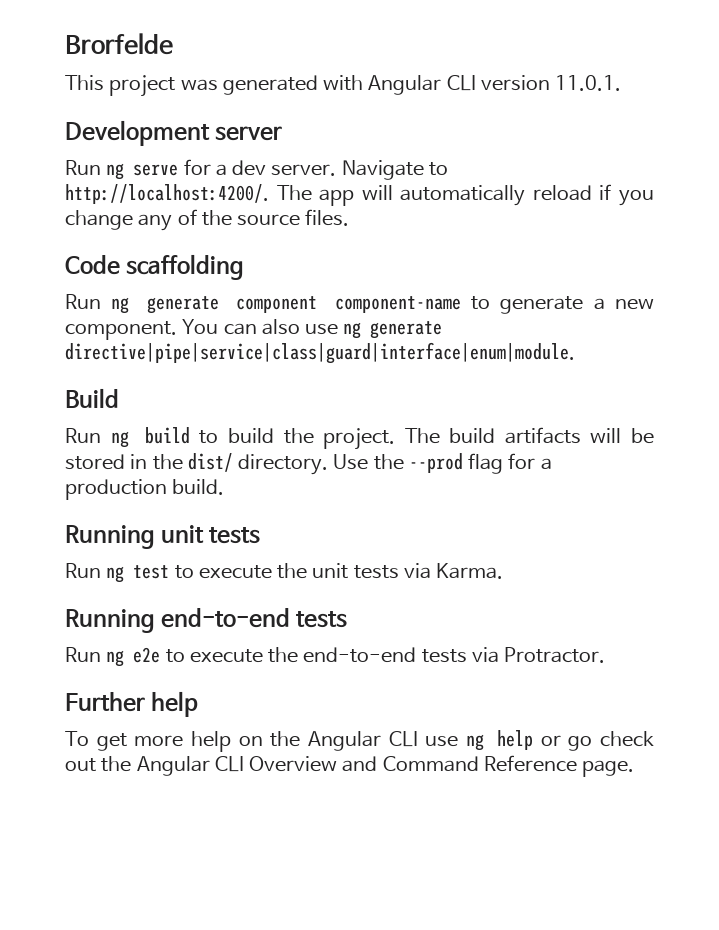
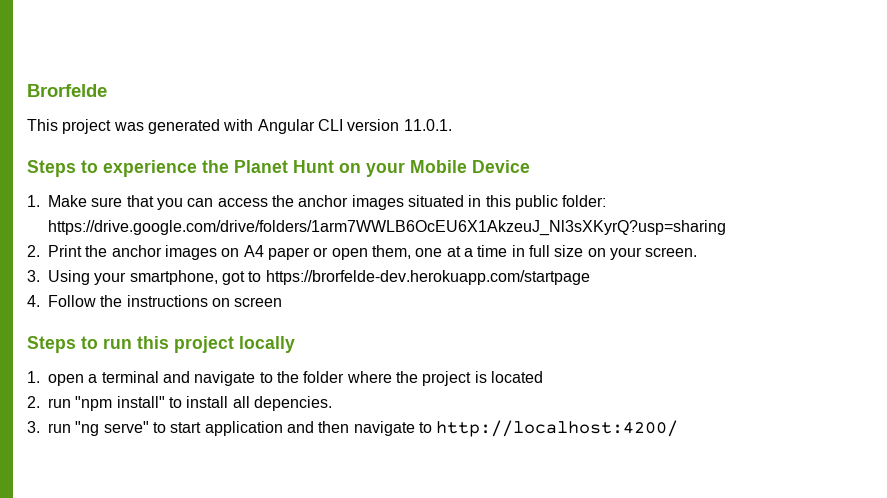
[65,120,283,146] [65,159,448,180] [65,184,654,206] [65,209,350,231] [65,254,245,280] [65,294,654,314] [65,319,443,340] [65,342,575,364] [65,388,119,408] [65,427,655,450] [65,453,552,475] [65,479,225,500] [65,525,261,549] [65,563,504,583] [65,608,348,633] [65,647,606,667] [65,691,199,717] [65,730,654,752] [65,755,635,777] Development server // Run ng serve for a dev server. Navigate to http://localhost:4200/. The app will automatically reload if you change any of the source files. // Code scaffolding // Run ng generate component component-name to generate a new component. You can also use ng generate directive|pipe|service|class|guard|interface|enum|module. // Build // Run ng build to build the project. The build artifacts will be stored in the dist/ directory. Use the --prod flag for a production build. // Running unit tests // Run ng test to execute the unit tests via Karma. // Running end-to-end tests // Run ng e2e to execute the end-to-end tests via Protractor. // Further help // To get more help on the Angular CLI use ng help or go check out the Angular CLI Overview and Command Reference page. -> [27,160,530,177] [27,195,607,210] [48,220,727,236] [27,245,698,260] [27,270,590,285] [27,295,283,307] [27,336,295,353] [27,371,543,386] [27,396,333,411] [27,420,679,437] Steps to experience the Planet Hunt on your Mobile Device // 1. Make sure that you can access the anchor images situated in this public folder: https://drive.google.com/drive/folders/1arm7WWLB6OcEU6X1AkzeuJ_Nl3sXKyrQ?usp=sharing // 2. Print the anchor images on A4 paper or open them, one at a time in full size on your screen. // 3. Using your smartphone, got to https://brorfelde-dev.herokuapp.com/startpage // 4. Follow the instructions on screen // Steps to run this project locally // 1. open a terminal and navigate to the folder where the project is located // 2. run "npm install" to install all depencies. // 3. run "ng serve" to start application and then navigate to http://localhost:4200/

